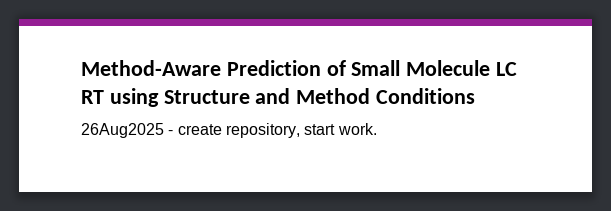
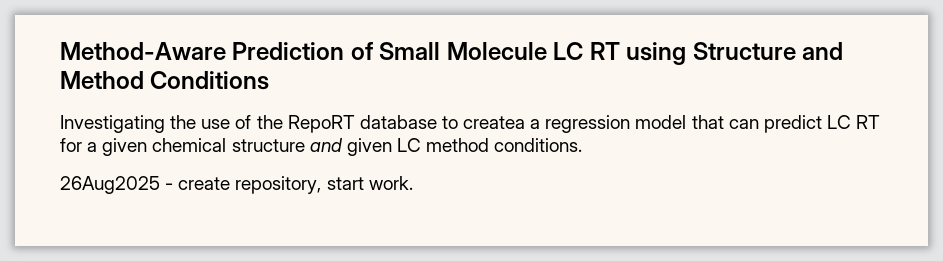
(476, 96) none -> [60,115,881,133] [60,138,583,156] // Investigating the use of the RepoRT database to createa a regression model that can predict LC RT for a given chemical structure and given LC method conditions.

